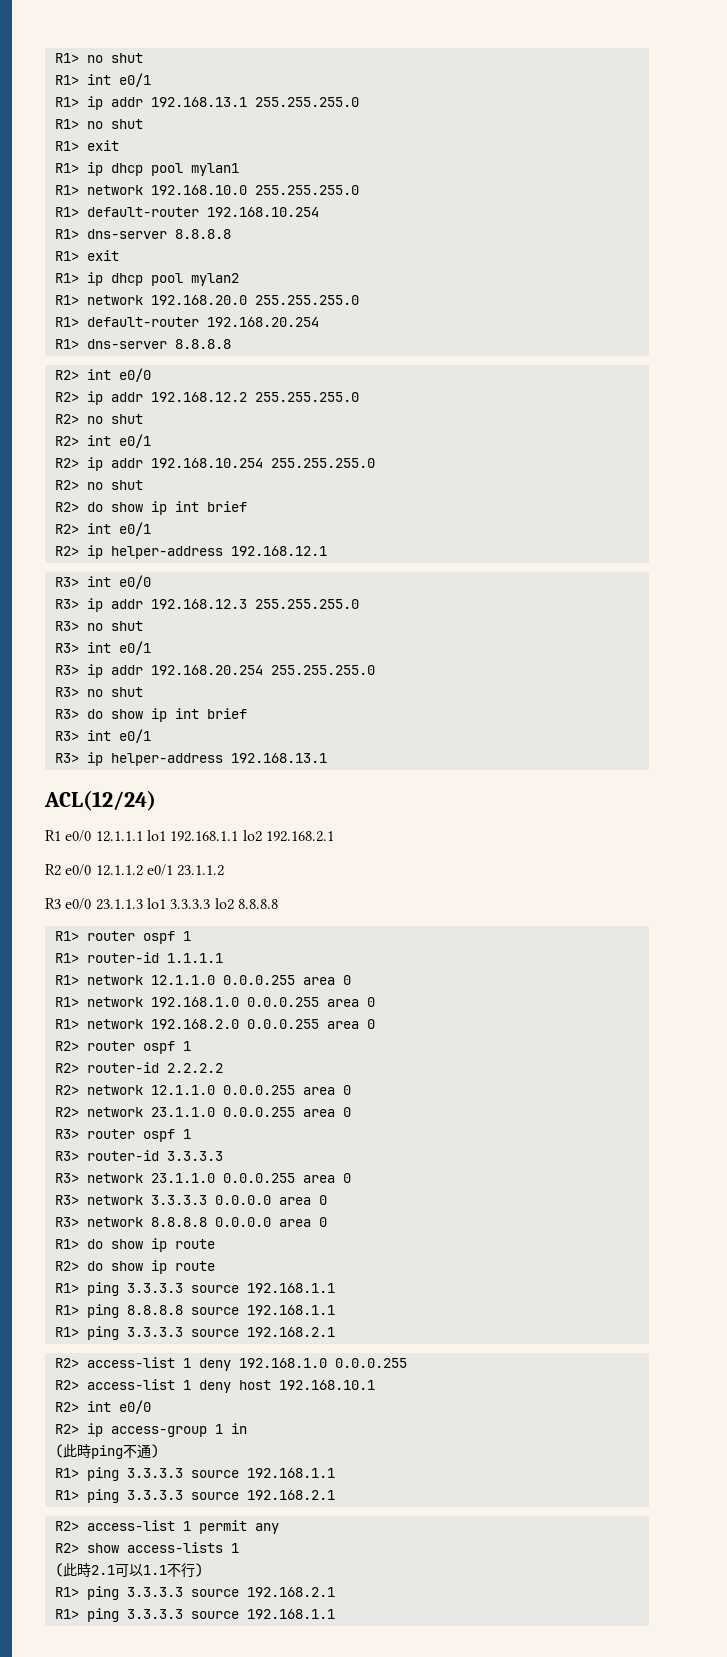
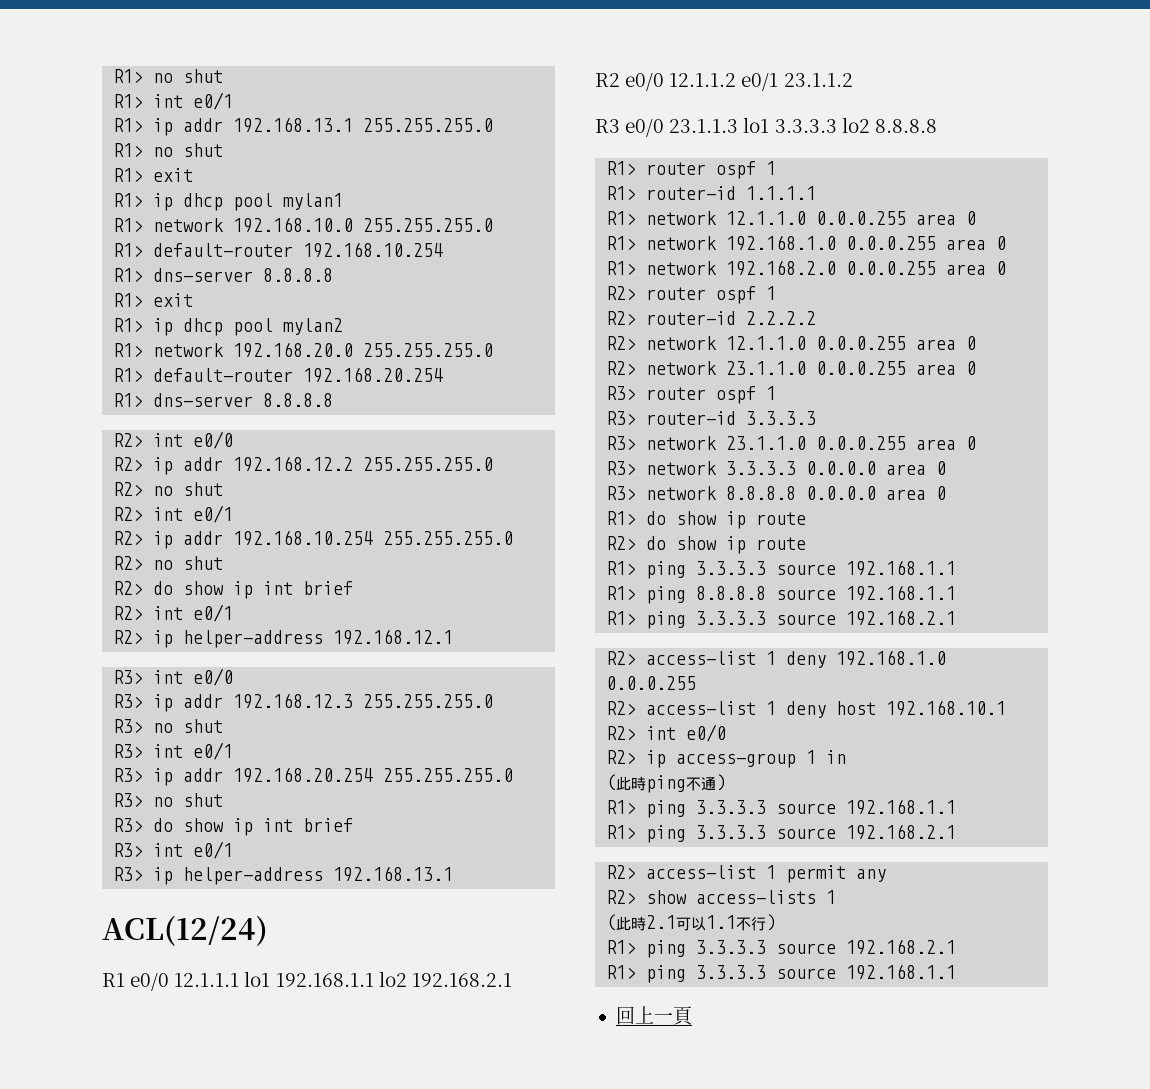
(335, 1614) none -> [615,1006,693,1026] // 回上一頁

